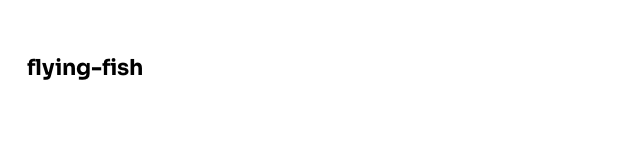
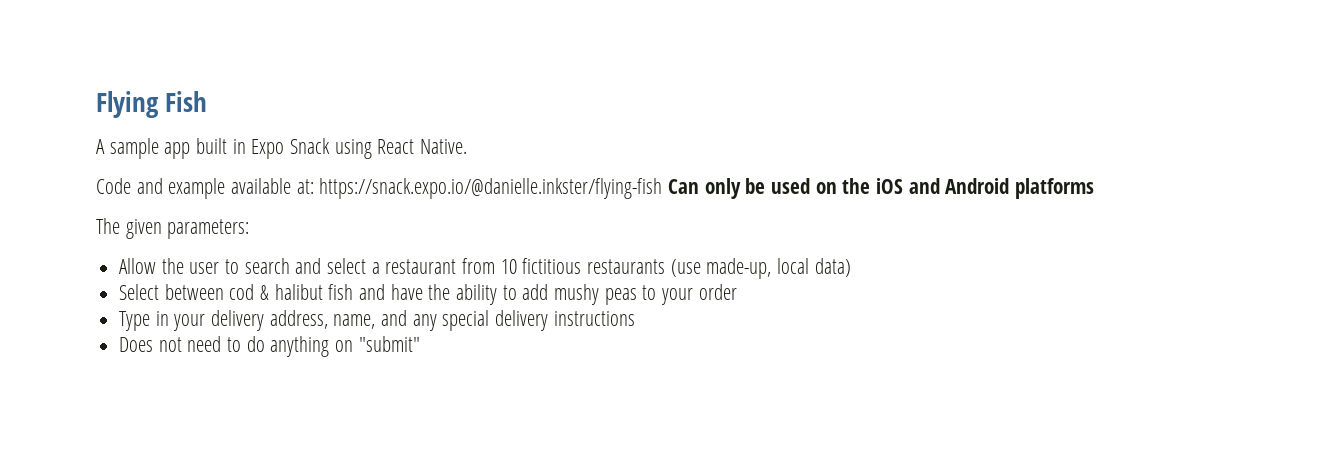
[27,58,143,80] flying-fish -> [96,91,208,118] [96,138,468,159] [96,178,1095,199] [96,218,250,239] [119,258,851,279] [119,284,737,305] [119,310,635,331] [119,336,420,357] Flying Fish // A sample app built in Expo Snack using React Native. // Code and example available at: https://snack.expo.io/@danielle.inkster/flying-fish Can only be used on the iOS and Android platforms // The given parameters: // Allow the user to search and select a restaurant from 10 fictitious restaurants (use made-up, local data) // Select between cod & halibut fish and have the ability to add mushy peas to your order // Type in your delivery address, name, and any special delivery instructions // Does not need to do anything on "submit"

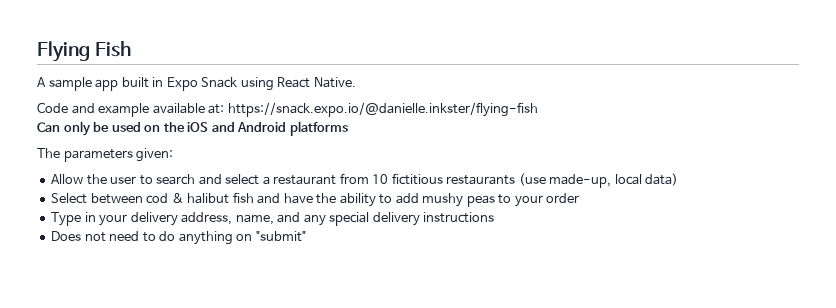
(663, 188) none -> (538, 109) //
[125,219,250,239] given parameters: -> [63,148,174,162] parameters given:

